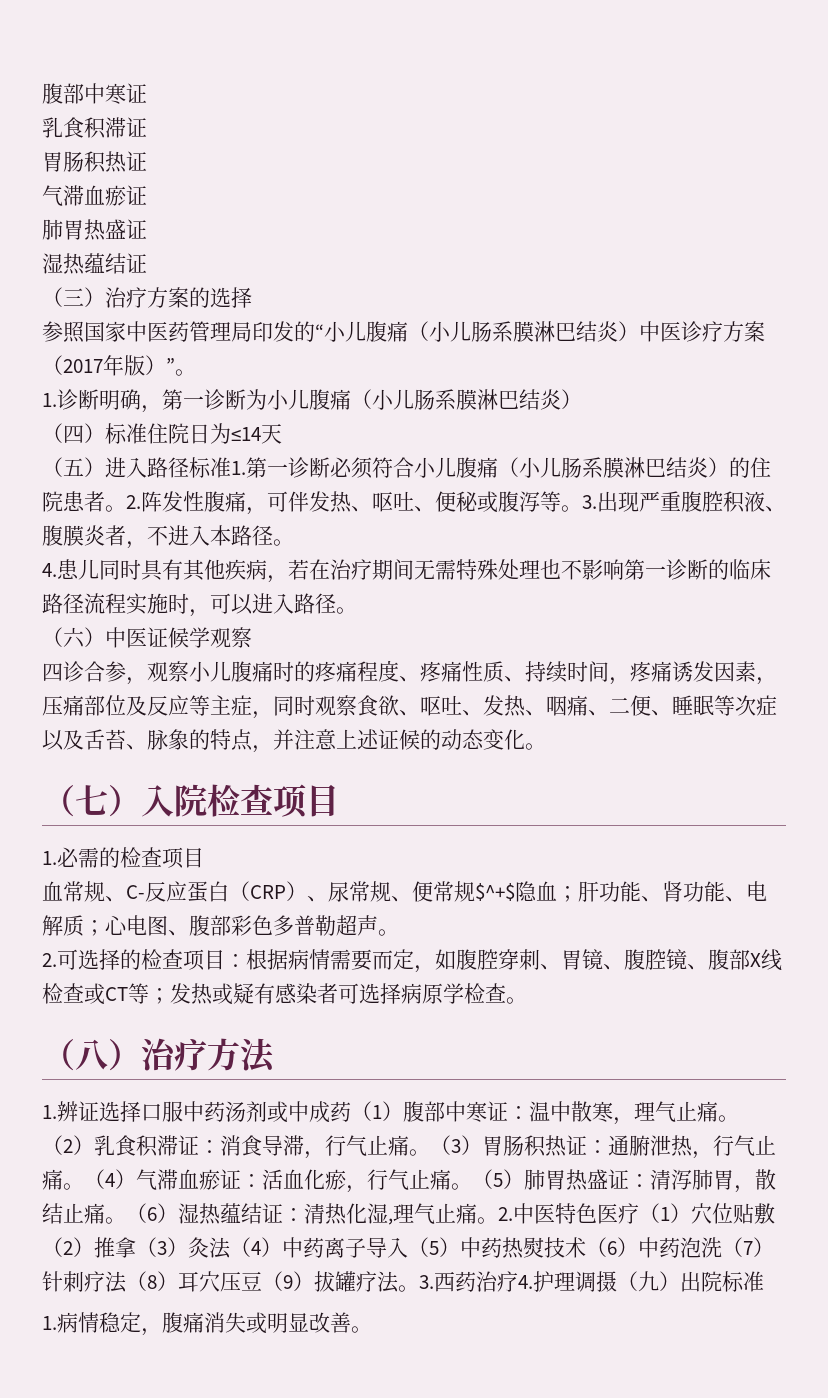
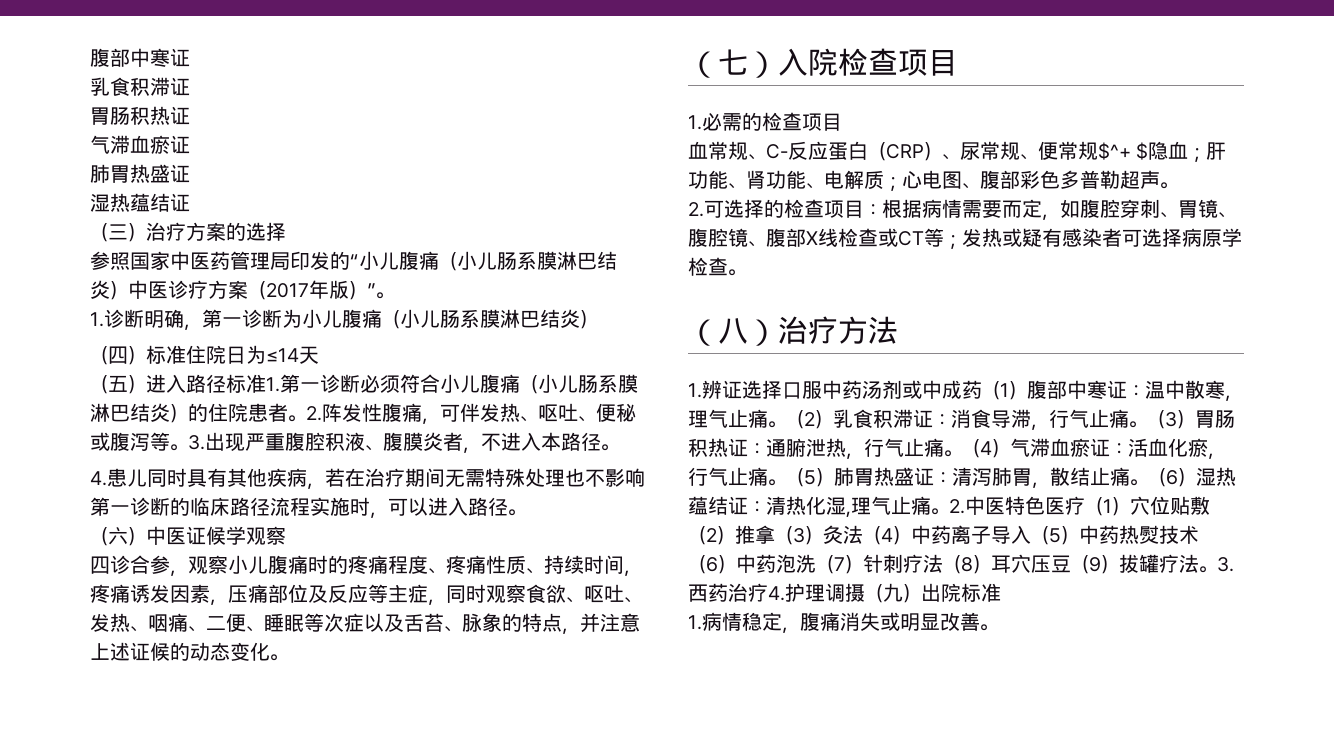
[475,883,515,901] $^+$ -> [1098,142,1149,160] $^+ $

